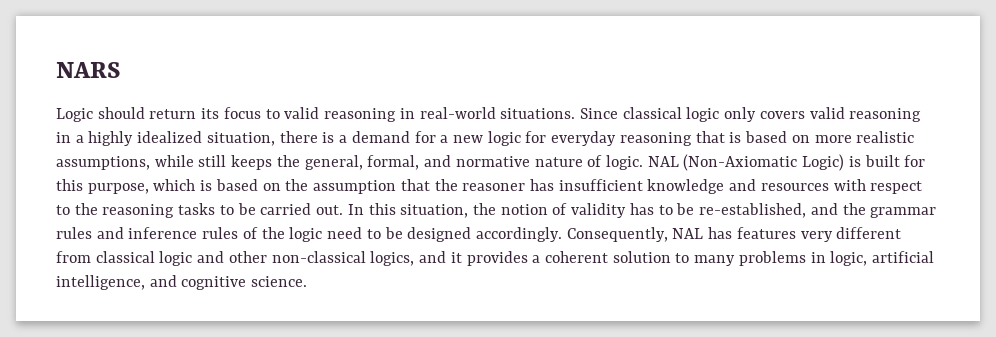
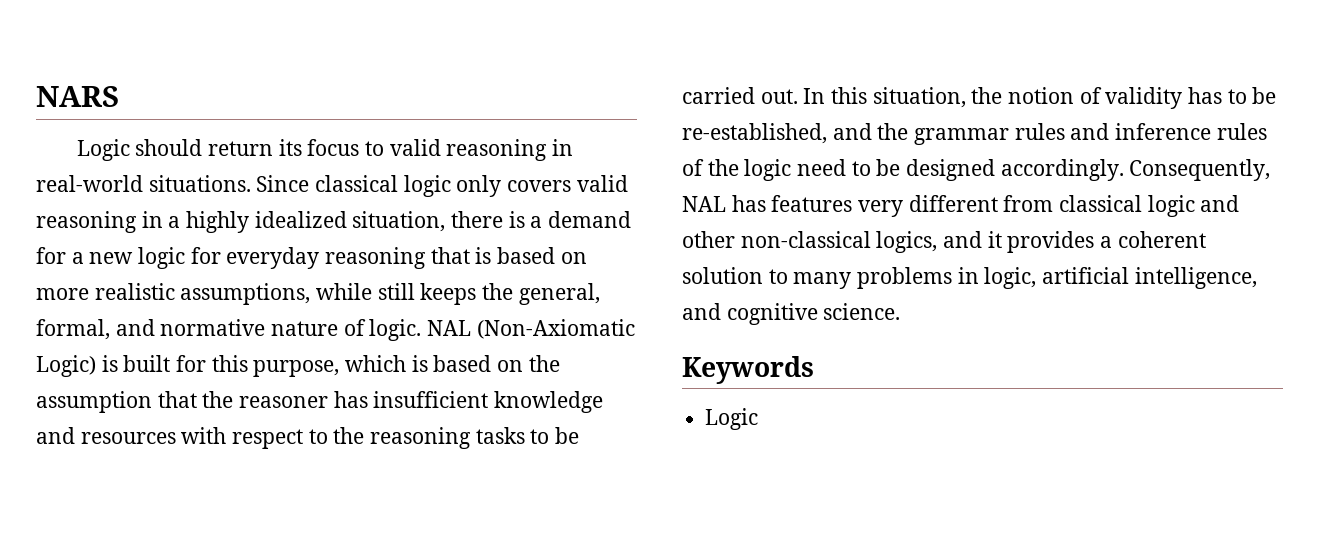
(308, 281) none -> [682,356,814,384] [705,408,759,430] // Keywords // Logic

